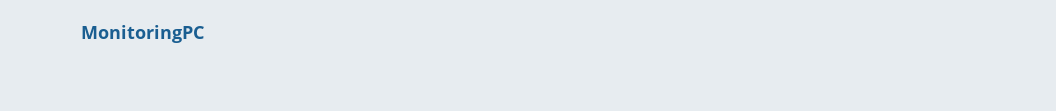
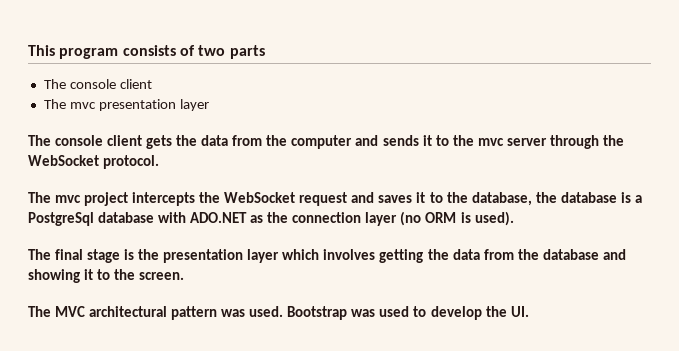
[81,25,204,43] MonitoringPC -> [28,45,265,59] [43,79,152,89] [43,99,209,111] [28,135,624,149] [28,155,160,169] [28,192,642,206] [28,211,514,226] [28,249,626,263] [28,269,185,283] [28,306,529,320] This program consists of two parts // The console client // The mvc presentation layer // The console client gets the data from the computer and sends it to the mvc server through the WebSocket protocol. // The mvc project intercepts the WebSocket request and saves it to the database, the database is a PostgreSql database with ADO.NET as the connection layer (no ORM is used). // The final stage is the presentation layer which involves getting the data from the database and showing it to the screen. // The MVC architectural pattern was used. Bootstrap was used to develop the UI.

